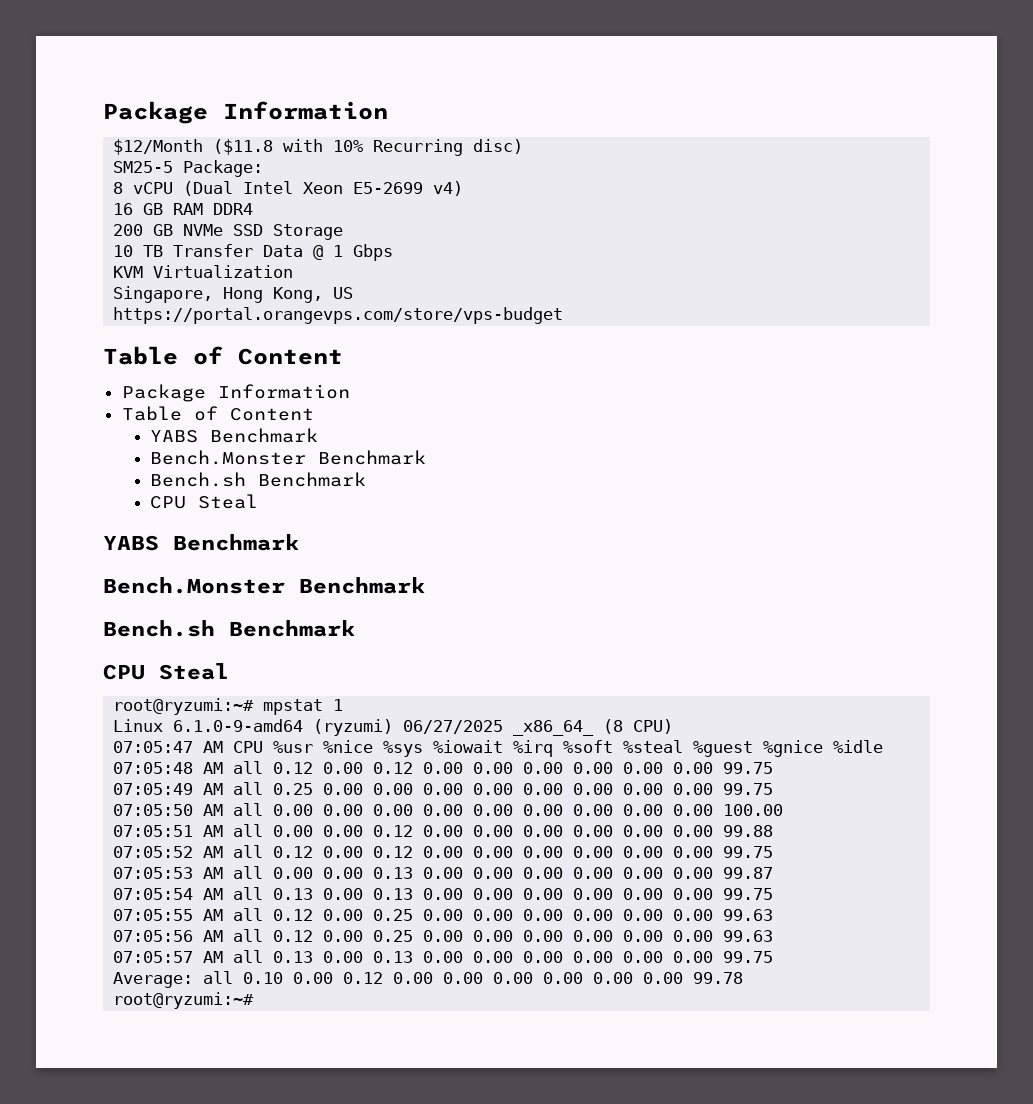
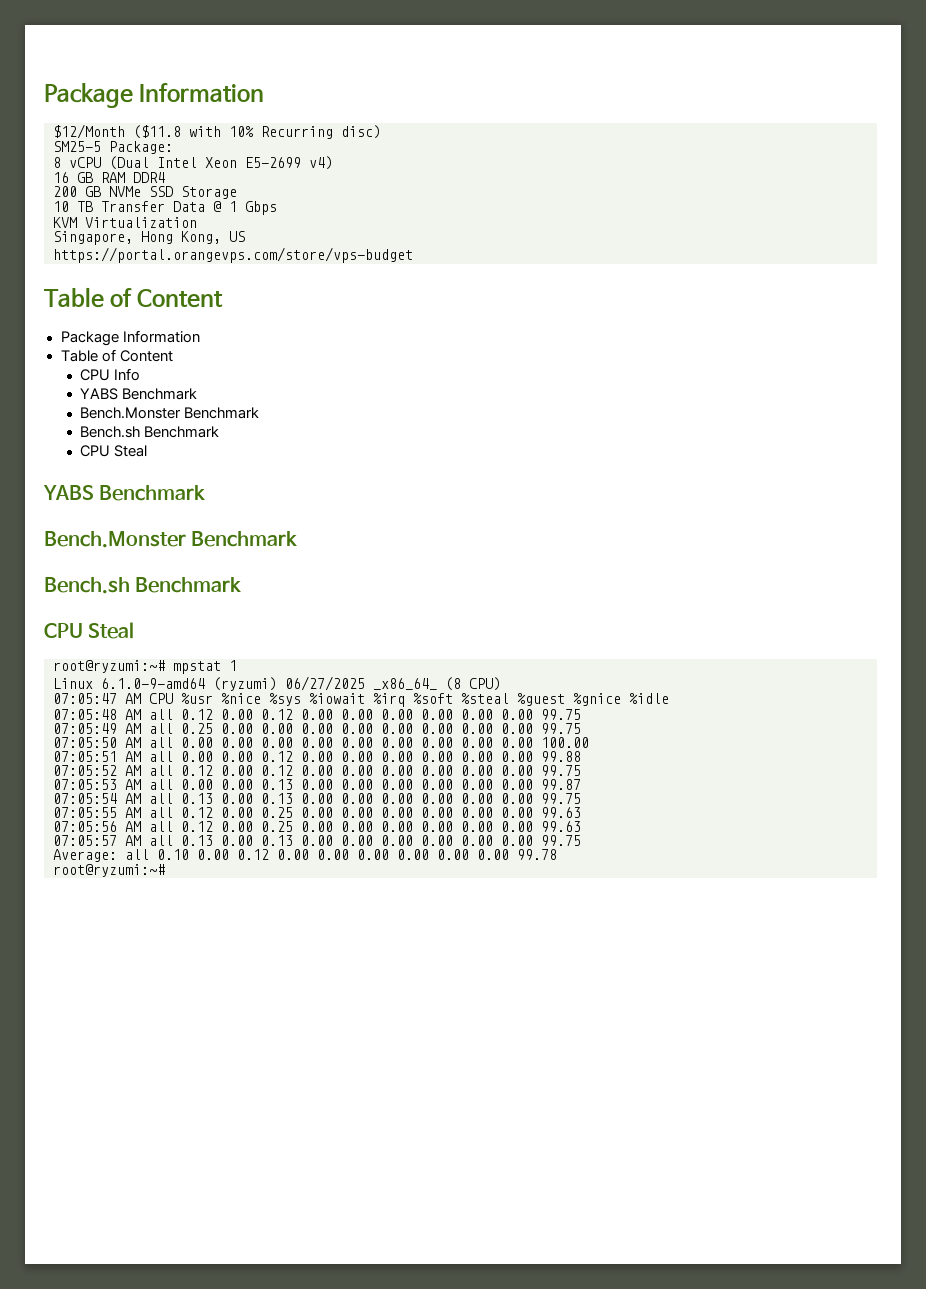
(314, 414) none -> [80,368,141,381] // CPU Info

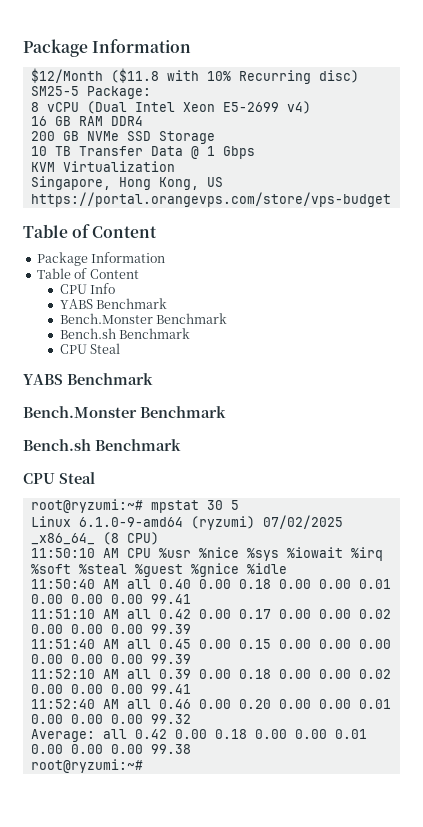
[229,660,237,671] 1 -> [206,500,239,510] 30 5
[285,676,365,691] 06/27/2025 -> [262,515,343,529] 07/02/2025
[53,693,117,704] 07:05:47 -> [30,548,95,558] 11:50:10
[53,709,581,720] [53,723,581,734] [53,737,589,748] [53,751,581,762] [53,765,581,776] [53,779,581,790] [53,793,581,804] [53,807,581,818] [53,821,581,832] [53,835,581,846] [53,849,557,862] 07:05:48 AM all 0.12 0.00 0.12 0.00 0.00 0.00 0.00 0.00 0.00 99.75 // 07:05:49 AM all 0.25 0.00 0.00 0.00 0.00 0.00 0.00 0.00 0.00 99.75 // 07:05:50 AM all 0.00 0.00 0.00 0.00 0.00 0.00 0.00 0.00 0.00 100.00 // 07:05:51 AM all 0.00 0.00 0.12 0.00 0.00 0.00 0.00 0.00 0.00 99.88 // 07:05:52 AM all 0.12 0.00 0.12 0.00 0.00 0.00 0.00 0.00 0.00 99.75 // 07:05:53 AM all 0.00 0.00 0.13 0.00 0.00 0.00 0.00 0.00 0.00 99.87 // 07:05:54 AM all 0.13 0.00 0.13 0.00 0.00 0.00 0.00 0.00 0.00 99.75 // 07:05:55 AM all 0.12 0.00 0.25 0.00 0.00 0.00 0.00 0.00 0.00 99.63 // 07:05:56 AM all 0.12 0.00 0.25 0.00 0.00 0.00 0.00 0.00 0.00 99.63 // 07:05:57 AM all 0.13 0.00 0.13 0.00 0.00 0.00 0.00 0.00 0.00 99.75 // Average: all 0.10 0.00 0.12 0.00 0.00 0.00 0.00 0.00 0.00 99.78 -> [30,579,391,589] [30,594,191,604] [30,609,391,619] [30,624,191,634] [30,639,391,649] [30,654,191,664] [30,669,391,679] [30,684,191,694] [30,699,391,709] [30,714,191,724] [30,729,367,742] [30,744,191,754] 11:50:40 AM all 0.40 0.00 0.18 0.00 0.00 0.01 0.00 0.00 0.00 99.41 // 11:51:10 AM all 0.42 0.00 0.17 0.00 0.00 0.02 0.00 0.00 0.00 99.39 // 11:51:40 AM all 0.45 0.00 0.15 0.00 0.00 0.00 0.00 0.00 0.00 99.39 // 11:52:10 AM all 0.39 0.00 0.18 0.00 0.00 0.02 0.00 0.00 0.00 99.41 // 11:52:40 AM all 0.46 0.00 0.20 0.00 0.00 0.01 0.00 0.00 0.00 99.32 // Average: all 0.42 0.00 0.18 0.00 0.00 0.01 0.00 0.00 0.00 99.38

